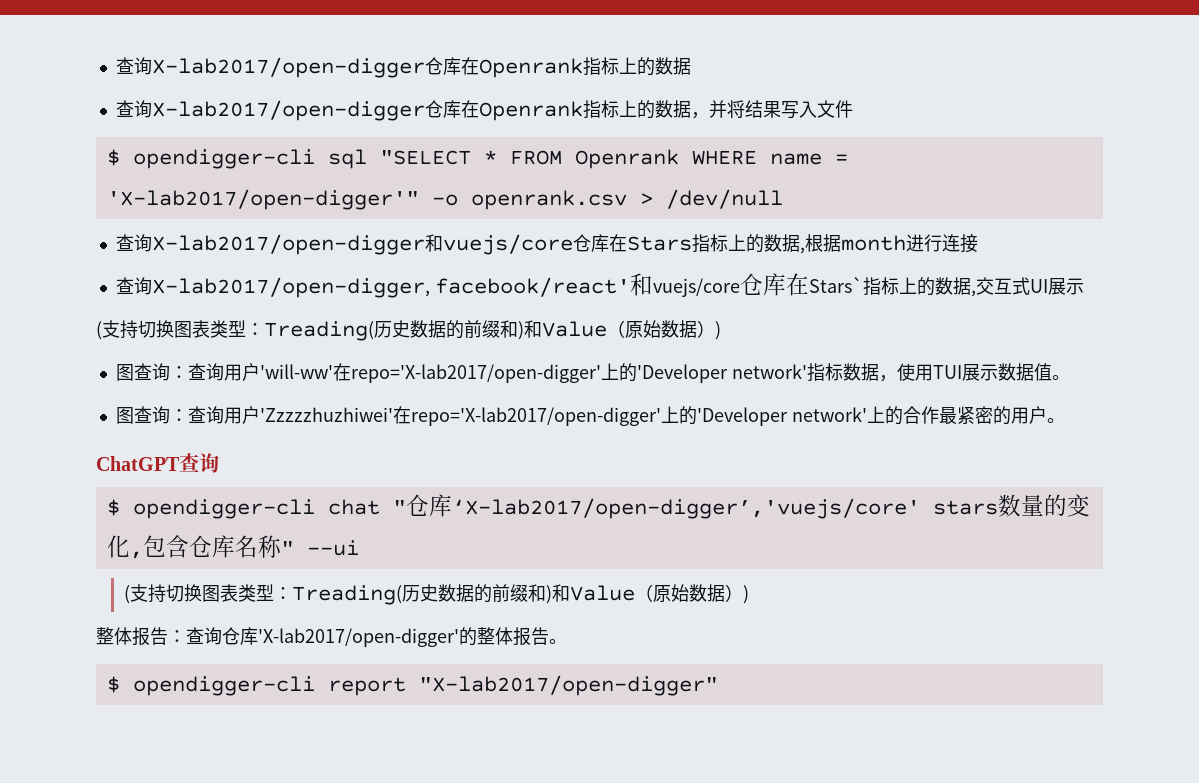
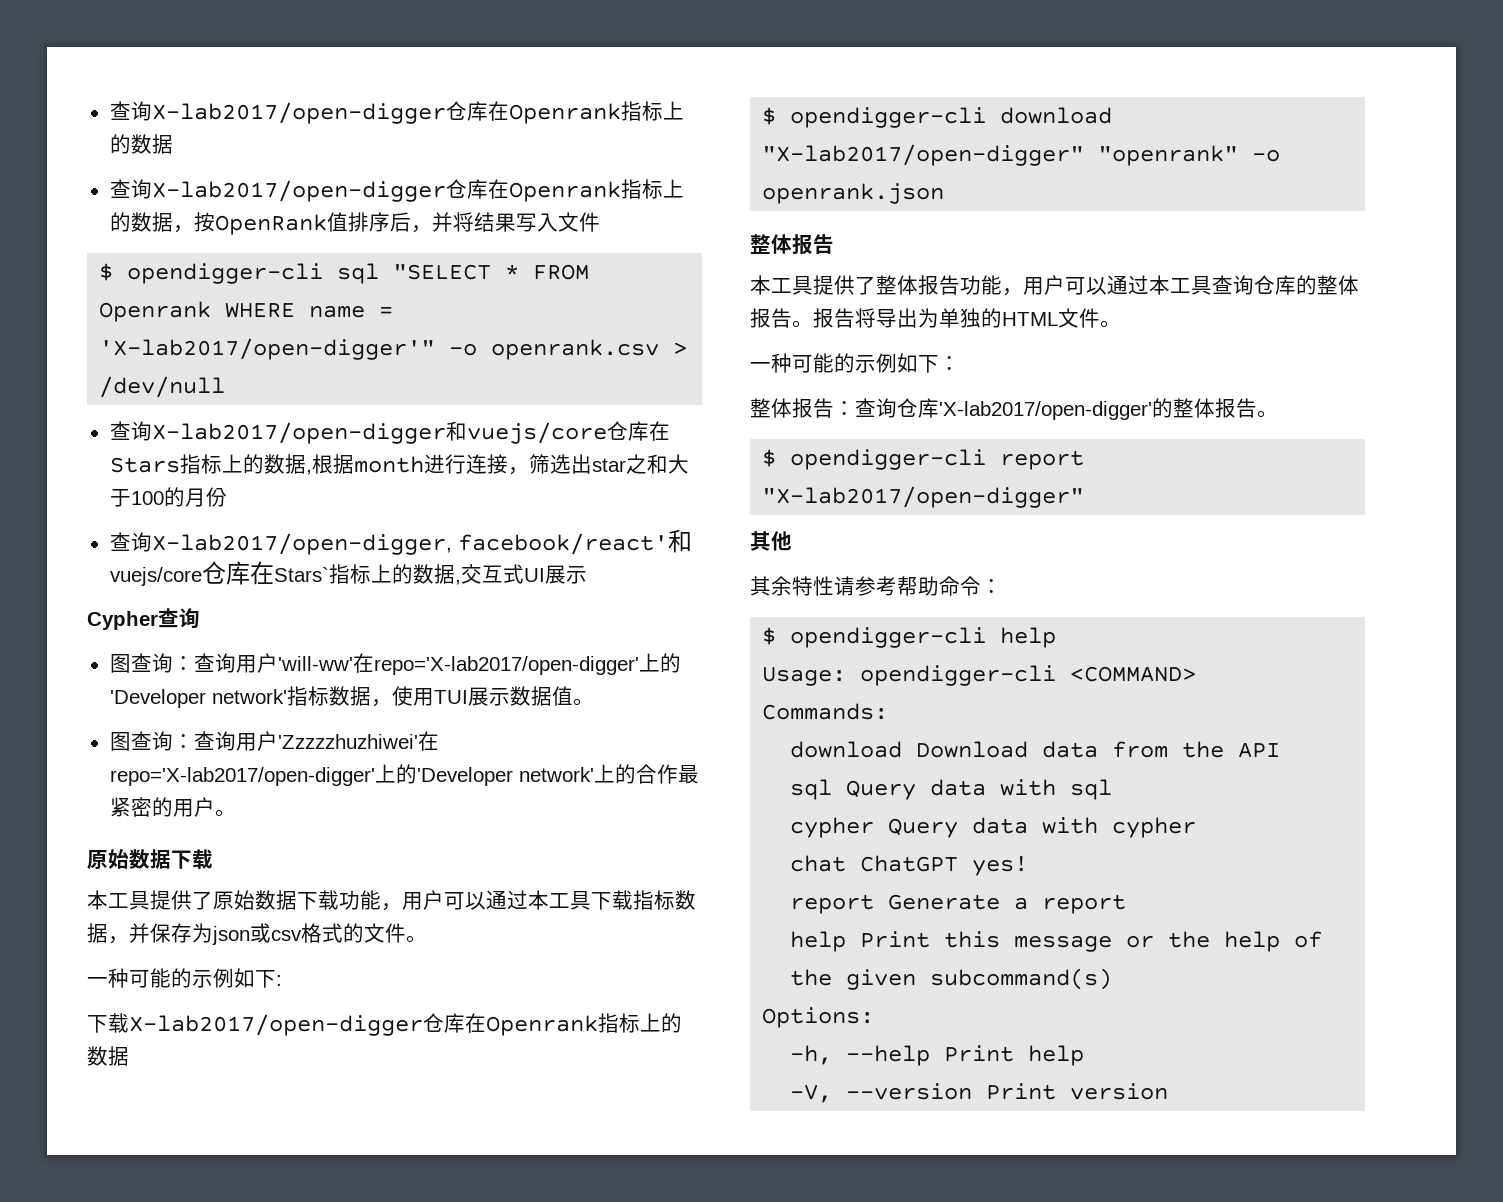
(709, 115) none -> [193,212,432,235] 按OpenRank值排序后，
(978, 243) none -> [507,454,689,475] [109,487,227,507] ，筛选出star之和大于100的月份
[96,320,721,341] (支持切换图表类型：Treading(历史数据的前缀和)和Value（原始数据）) -> [87,608,200,630] Cypher查询
[96,453,219,473] [106,494,1090,519] [106,535,359,559] [123,584,749,605] ChatGPT查询 // $ opendigger-cli chat "仓库‘X-lab2017/open-digger’,'vuejs/core' stars数量的变化,包含仓库名称" --ui // (支持切换图表类型：Treading(历史数据的前缀和)和Value（原始数据）) -> [87,849,213,869] [87,890,696,911] [87,923,427,945] [87,968,282,988] [87,1013,682,1036] [87,1046,129,1066] [762,107,1113,128] [762,144,1281,166] [762,183,945,204] [750,234,834,255] [750,275,1359,296] [750,308,1121,328] [750,353,960,373] 原始数据下载 // 本工具提供了原始数据下载功能，用户可以通过本工具下载指标数据，并保存为json或csv格式的文件。 // 一种可能的示例如下: // 下载X-lab2017/open-digger仓库在Openrank指标上的数据 // $ opendigger-cli download "X-lab2017/open-digger" "openrank" -o openrank.json // 整体报告 // 本工具提供了整体报告功能，用户可以通过本工具查询仓库的整体报告。报告将导出为单独的HTML文件。 // 一种可能的示例如下：
(718, 685) none -> [750,531,792,551] [750,576,1002,596] [762,627,1057,648] [762,665,1197,686] [762,703,889,720] [790,741,1281,758] [790,779,1113,800] [790,817,1197,838] [790,855,1029,876] [790,894,1127,914] [790,931,1323,952] [790,968,1113,990] [762,1007,875,1028] [790,1045,1085,1066] [790,1083,1169,1103] // 其他 // 其余特性请参考帮助命令： // $ opendigger-cli help // Usage: opendigger-cli <COMMAND> // Commands: // download Download data from the API // sql Query data with sql // cypher Query data with cypher // chat ChatGPT yes! // report Generate a report // help Print this message or the help of the given subcommand(s) // Options: // -h, --help Print help // -V, --version Print version

